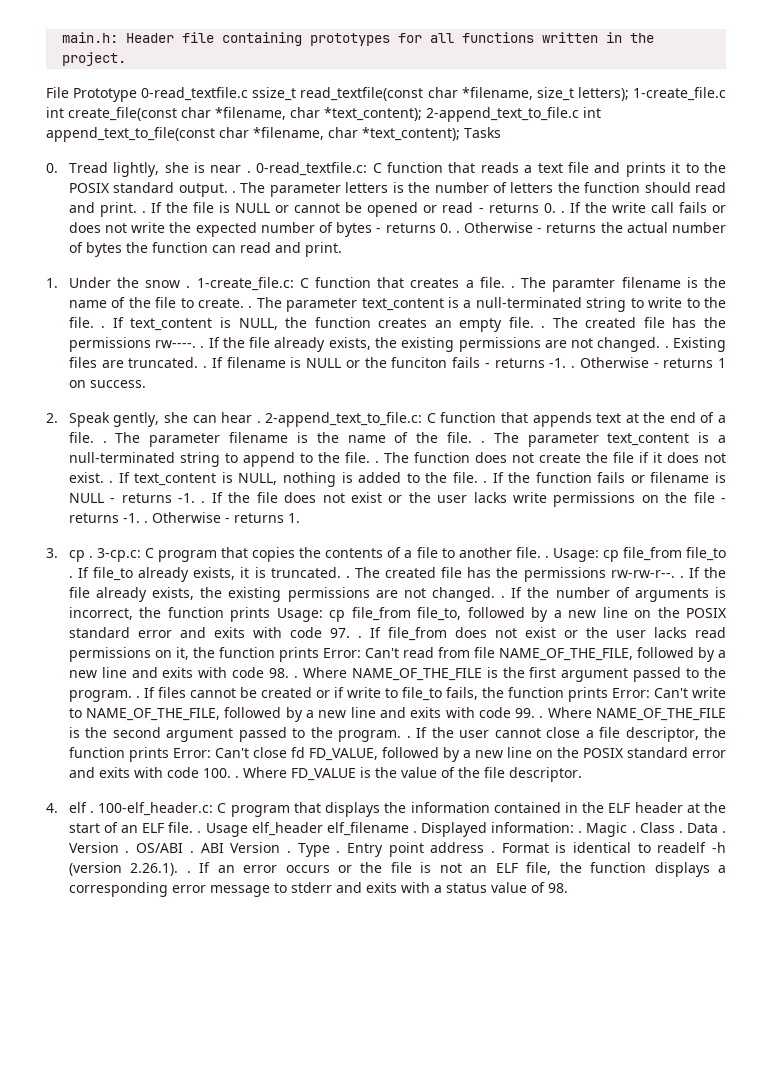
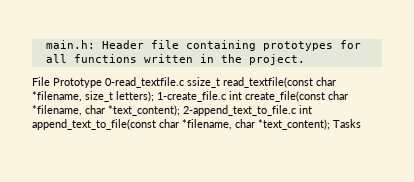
[46,162,726,177] [68,182,726,197] [68,202,727,217] [68,222,727,237] [68,242,342,257] [46,277,727,292] [68,297,726,312] [68,317,726,332] [68,337,726,352] [68,357,727,368] [68,380,146,388] [46,412,726,427] [68,432,727,447] [68,452,727,467] [68,472,726,487] [68,492,727,507] [68,512,300,523] [46,547,726,562] [68,567,727,582] [68,587,727,602] [68,607,727,622] [68,627,726,641] [68,647,726,662] [68,667,726,682] [68,687,727,702] [68,707,727,722] [68,727,727,742] [68,747,727,762] [68,767,582,782] [46,802,727,817] [68,822,727,837] [68,842,727,857] [68,862,726,877] [68,882,568,897] // 0. Tread lightly, she is near . 0-read_textfile.c: C function that reads a text file and prints it to the POSIX standard output. . The parameter letters is the number of letters the function should read and print. . If the file is NULL or cannot be opened or read - returns 0. . If the write call fails or does not write the expected number of bytes - returns 0. . Otherwise - returns the actual number of bytes the function can read and print. // 1. Under the snow . 1-create_file.c: C function that creates a file. . The paramter filename is the name of the file to create. . The parameter text_content is a null-terminated string to write to the file. . If text_content is NULL, the function creates an empty file. . The created file has the permissions rw----. . If the file already exists, the existing permissions are not changed. . Existing files are truncated. . If filename is NULL or the funciton fails - returns -1. . Otherwise - returns 1 on success. // 2. Speak gently, she can hear . 2-append_text_to_file.c: C function that appends text at the end of a file. . The parameter filename is the name of the file. . The parameter text_content is a null-terminated string to append to the file. . The function does not create the file if it does not exist. . If text_content is NULL, nothing is added to the file. . If the function fails or filename is NULL - returns -1. . If the file does not exist or the user lacks write permissions on the file - returns -1. . Otherwise - returns 1. // 3. cp . 3-cp.c: C program that copies the contents of a file to another file. . Usage: cp file_from file_to . If file_to already exists, it is truncated. . The created file has the permissions rw-rw-r--. . If the file already exists, the existing permissions are not changed. . If the number of arguments is incorrect, the function prints Usage: cp file_from file_to, followed by a new line on the POSIX standard error and exits with code 97. . If file_from does not exist or the user lacks read permissions on it, the function prints Error: Can't read from file NAME_OF_THE_FILE, followed by a new line and exits with code 98. . Where NAME_OF_THE_FILE is the first argument passed to the program. . If files cannot be created or if write to file_to fails, the function prints Error: Can't write to NAME_OF_THE_FILE, followed by a new line and exits with code 99. . Where NAME_OF_THE_FILE is the second argument passed to the program. . If the user cannot close a file descriptor, the function prints Error: Can't close fd FD_VALUE, followed by a new line on the POSIX standard error and exits with code 100. . Where FD_VALUE is the value of the file descriptor. // 4. elf . 100-elf_header.c: C program that displays the information contained in the ELF header at the start of an ELF file. . Usage elf_header elf_filename . Displayed information: . Magic . Class . Data . Version . OS/ABI . ABI Version . Type . Entry point address . Format is identical to readelf -h (version 2.26.1). . If an error occurs or the file is not an ELF file, the function displays a corresponding error message to stderr and exits with a status value of 98. -> (361, 123) none

